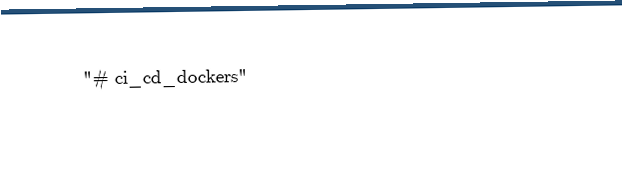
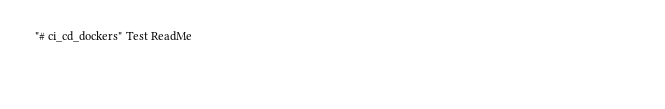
(248, 78) none -> [125,31,193,41] Test ReadMe

